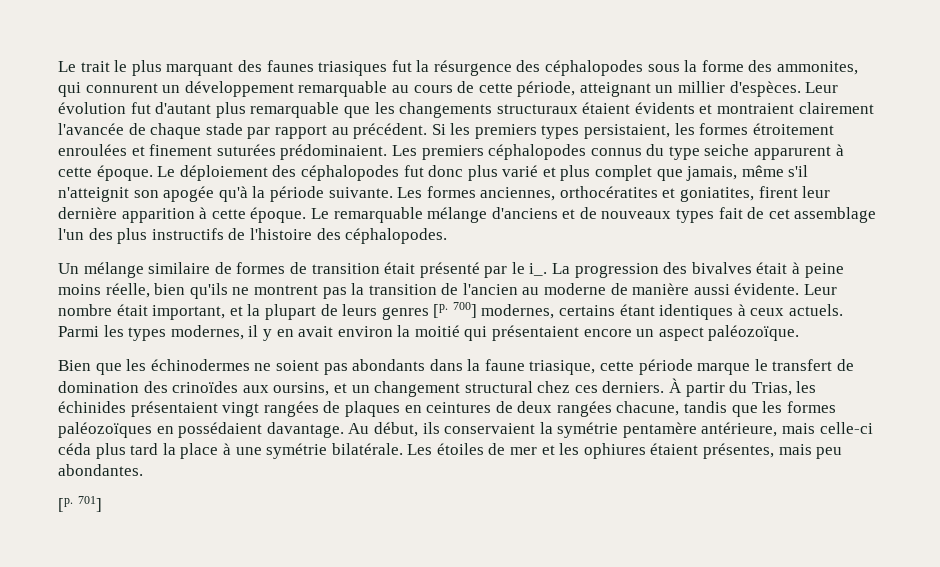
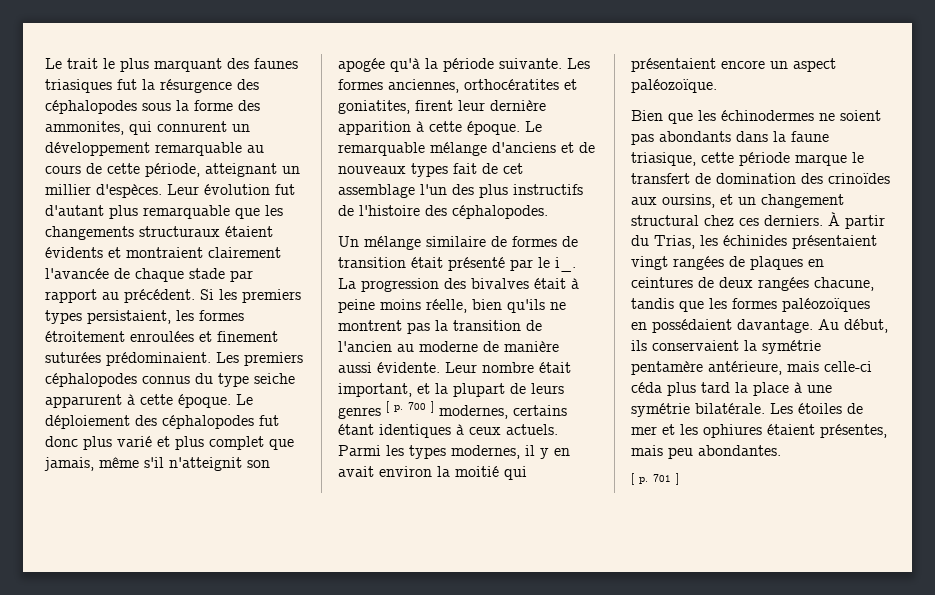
[433,302,477,318] [p. 700] -> [386,401,434,413] [ p. 700 ]
[58,496,102,512] [p. 701] -> [631,473,679,485] [ p. 701 ]

